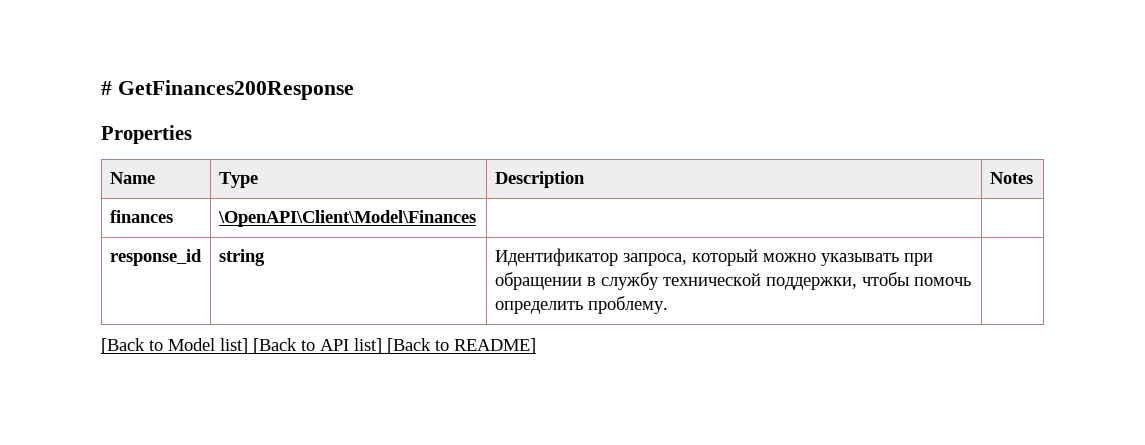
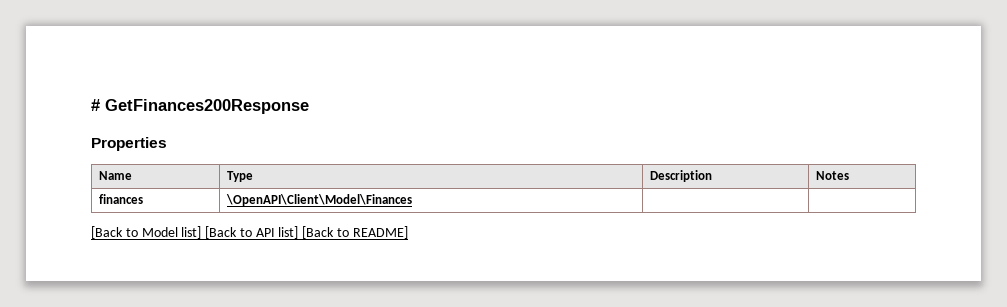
[109,249,202,266] [218,249,265,266] [494,248,933,266] [494,272,971,290] [494,296,668,314] // response_id | string | Идентификатор запроса, который можно указывать при обращении в службу технической поддержки, чтобы помочь определить проблему. | -> (413, 200) none

